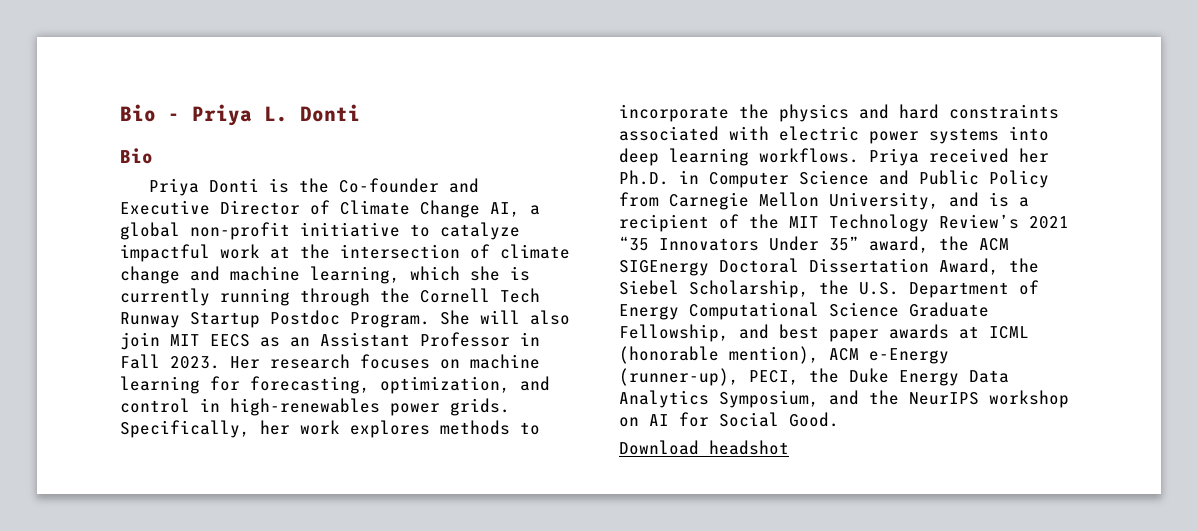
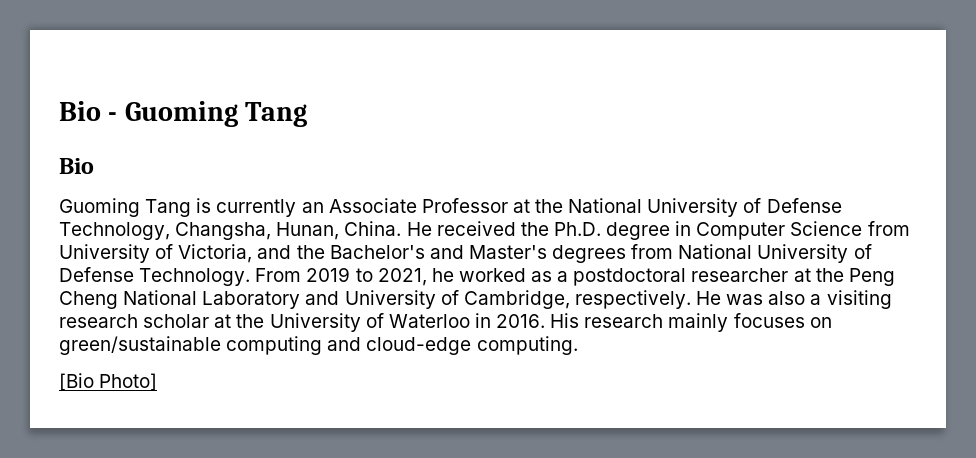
[192,104,360,126] [120,148,153,164] [149,178,480,196] [120,200,540,218] [120,222,520,240] [120,244,570,262] [120,266,530,284] [120,288,540,306] [120,310,570,328] [120,332,540,350] [120,354,540,369] [120,376,550,394] [120,398,510,416] [120,420,540,438] [619,104,1059,122] [619,126,1049,144] [619,148,1049,166] [619,170,1049,188] [619,192,1029,210] [619,214,1069,232] [619,236,1009,253] [619,258,1039,276] [619,280,1039,298] [619,302,989,320] [619,324,1029,342] [619,346,949,364] [619,368,1009,386] [619,390,1069,408] [619,412,839,427] [619,440,789,455] Priya L. Donti // Bio // Priya Donti is the Co-founder and Executive Director of Climate Change AI, a global non-profit initiative to catalyze impactful work at the intersection of climate change and machine learning, which she is currently running through the Cornell Tech Runway Startup Postdoc Program. She will also join MIT EECS as an Assistant Professor in Fall 2023. Her research focuses on machine learning for forecasting, optimization, and control in high-renewables power grids. Specifically, her work explores methods to incorporate the physics and hard constraints associated with electric power systems into deep learning workflows. Priya received her Ph.D. in Computer Science and Public Policy from Carnegie Mellon University, and is a recipient of the MIT Technology Review’s 2021 “35 Innovators Under 35” award, the ACM SIGEnergy Doctoral Dissertation Award, the Siebel Scholarship, the U.S. Department of Energy Computational Science Graduate Fellowship, and best paper awards at ICML (honorable mention), ACM e-Energy (runner-up), PECI, the Duke Energy Data Analytics Symposium, and the NeurIPS workshop on AI for Social Good. // Download headshot -> [124,101,308,127] [59,158,94,174] [59,198,842,217] [59,221,910,240] [59,244,872,263] [59,267,895,286] [59,290,892,309] [59,313,832,332] [59,336,578,355] [59,373,158,391] Guoming Tang // Bio // Guoming Tang is currently an Associate Professor at the National University of Defense Technology, Changsha, Hunan, China. He received the Ph.D. degree in Computer Science from University of Victoria, and the Bachelor's and Master's degrees from National University of Defense Technology. From 2019 to 2021, he worked as a postdoctoral researcher at the Peng Cheng National Laboratory and University of Cambridge, respectively. He was also a visiting research scholar at the University of Waterloo in 2016. His research mainly focuses on green/sustainable computing and cloud-edge computing. // [Bio Photo]

